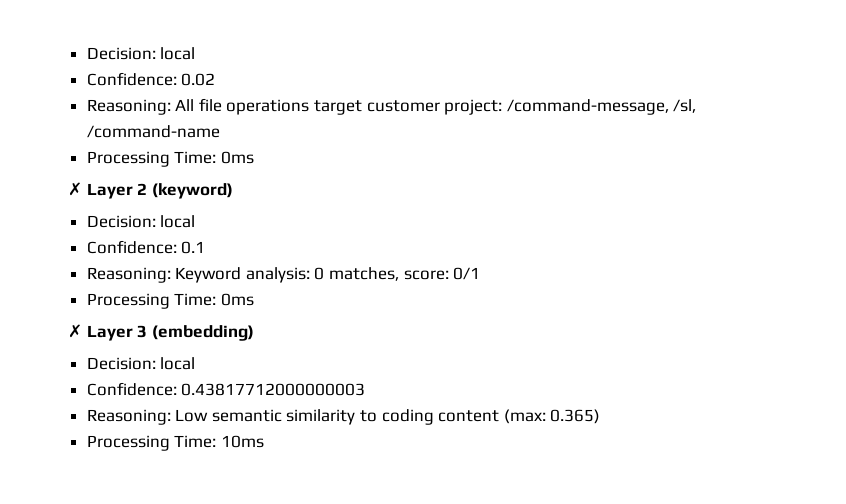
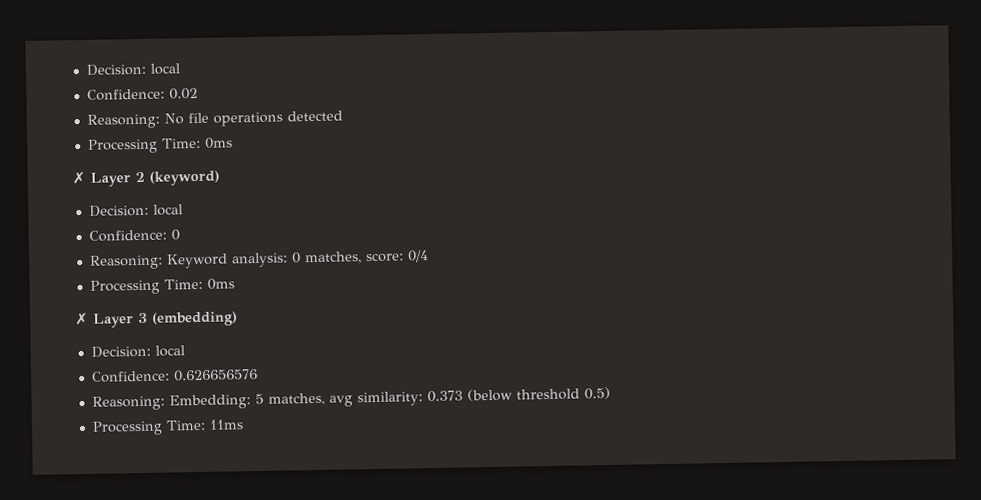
[175,99,195,111] All -> [163,113,184,125] No
[314,99,697,115] [86,125,220,138] target customer project: /command-message, /sl, /command-name -> [286,110,343,122] detected
[181,241,206,254] 0.1 -> [170,229,180,241] 0
[453,267,481,280] 0/1 -> [406,250,429,263] 0/4
[181,383,366,396] [86,409,601,425] [86,435,264,451] 0.43817712000000003 // Reasoning: Low semantic similarity to coding content (max: 0.365) // Processing Time: 10ms -> [173,369,258,382] [91,386,611,411] [91,419,244,436] 0.626656576 // Reasoning: Embedding: 5 matches, avg similarity: 0.373 (below threshold 0.5) // Processing Time: 11ms

